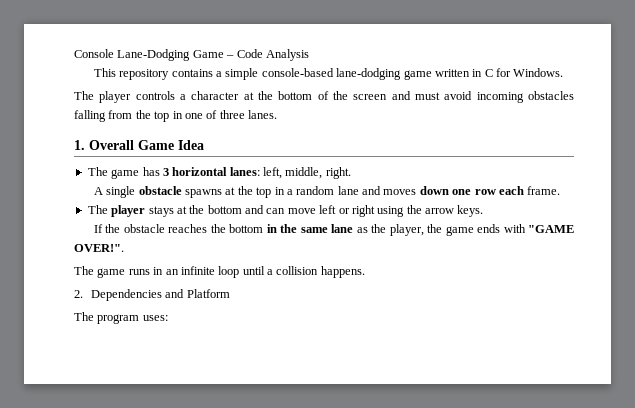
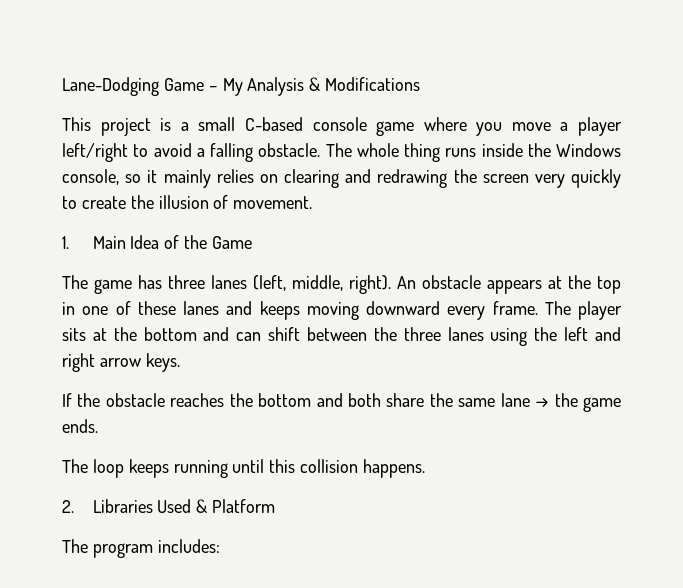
[74,49,114,58] Console -> (62, 86) none
[236,49,263,58] Code -> [222,78,243,96] My
(309, 55) none -> [309,77,421,91] & Modifications
[119,68,564,80] [74,91,574,103] [74,110,277,122] [74,140,204,150] [87,167,351,179] [93,186,524,198] repository contains a simple console-based lane-dodging game written in C for Windows. // The player controls a character at the bottom of the screen and must avoid incoming obstacles falling from the top in one of three lanes. // 1. Overall Game Idea // The game has 3 horizontal lanes: left, middle, right. // A single obstacle spawns at the top in a random lane and moves down one row each -> [100,117,622,136] [62,143,621,162] [62,169,622,188] [62,195,313,209] [62,235,252,249] [62,275,621,294] [62,301,486,320] project is a small C-based console game where you move a player left/right to avoid a falling obstacle. The whole thing runs inside the Windows console, so it mainly relies on clearing and redrawing the screen very quickly to create the illusion of movement. // 1. Main Idea of the Game // The game has three lanes (left, middle, right). An obstacle appears at the top in one of these lanes and keeps moving downward every
[87,205,174,217] // The player stays -> [544,301,622,320] [62,328,86,341] The player sits
[287,205,422,217] move left or right using the -> [268,327,621,346] [62,353,95,372] shift between the three lanes using the left and right
[266,224,574,236] [74,244,124,252] [74,266,273,278] in the same lane as the player, the game ends with "GAME OVER!". // The game runs in an infinite loop until a -> [316,393,622,412] [62,419,98,433] [62,459,296,478] and both share the same lane → the game ends. // The loop keeps running until this
[90,289,185,301] Dependencies and -> [92,499,208,513] Libraries Used &
[142,315,168,321] uses: -> [157,539,220,553] includes:

